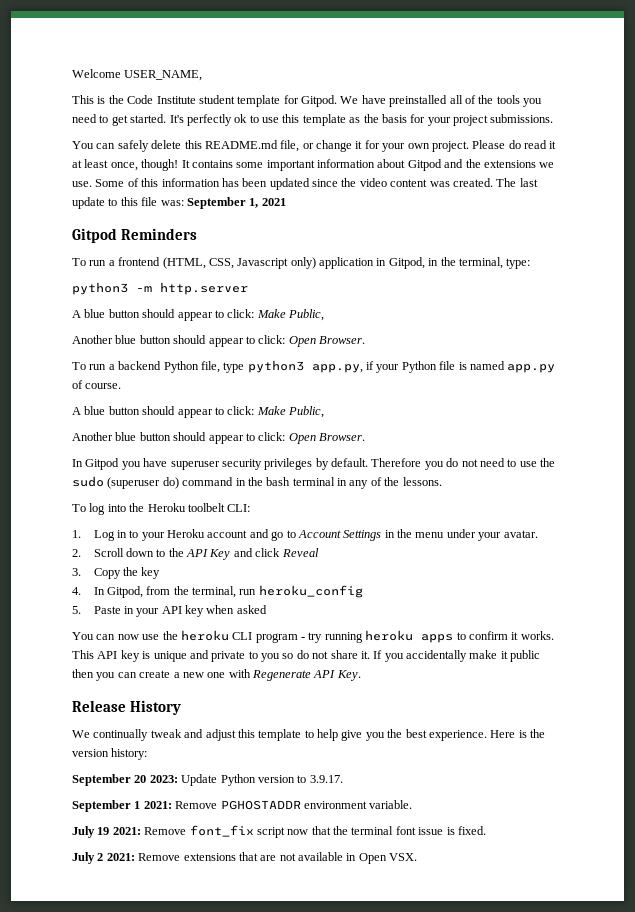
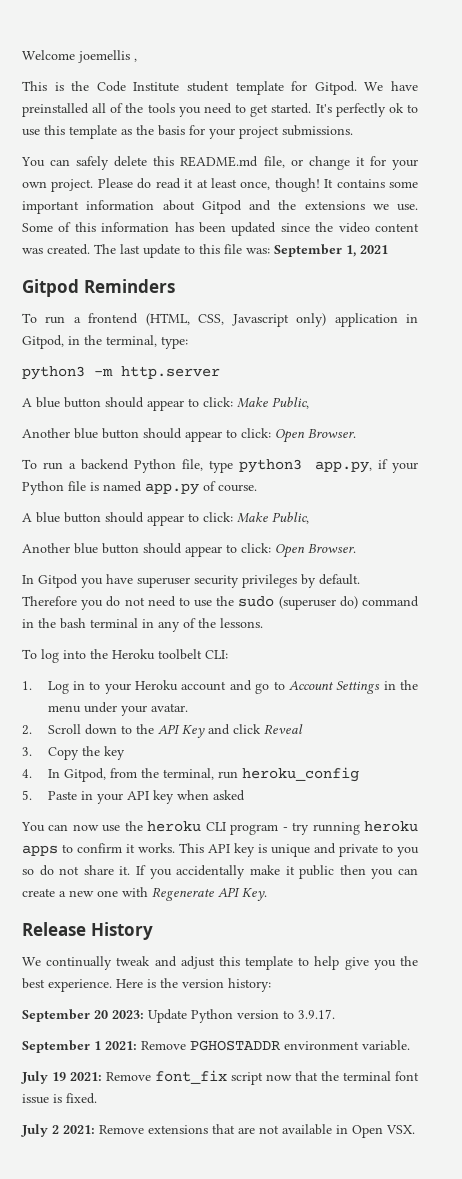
[124,70,203,81] USER_NAME, -> [78,50,137,63] joemellis ,

